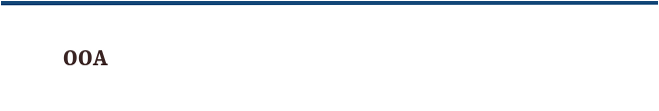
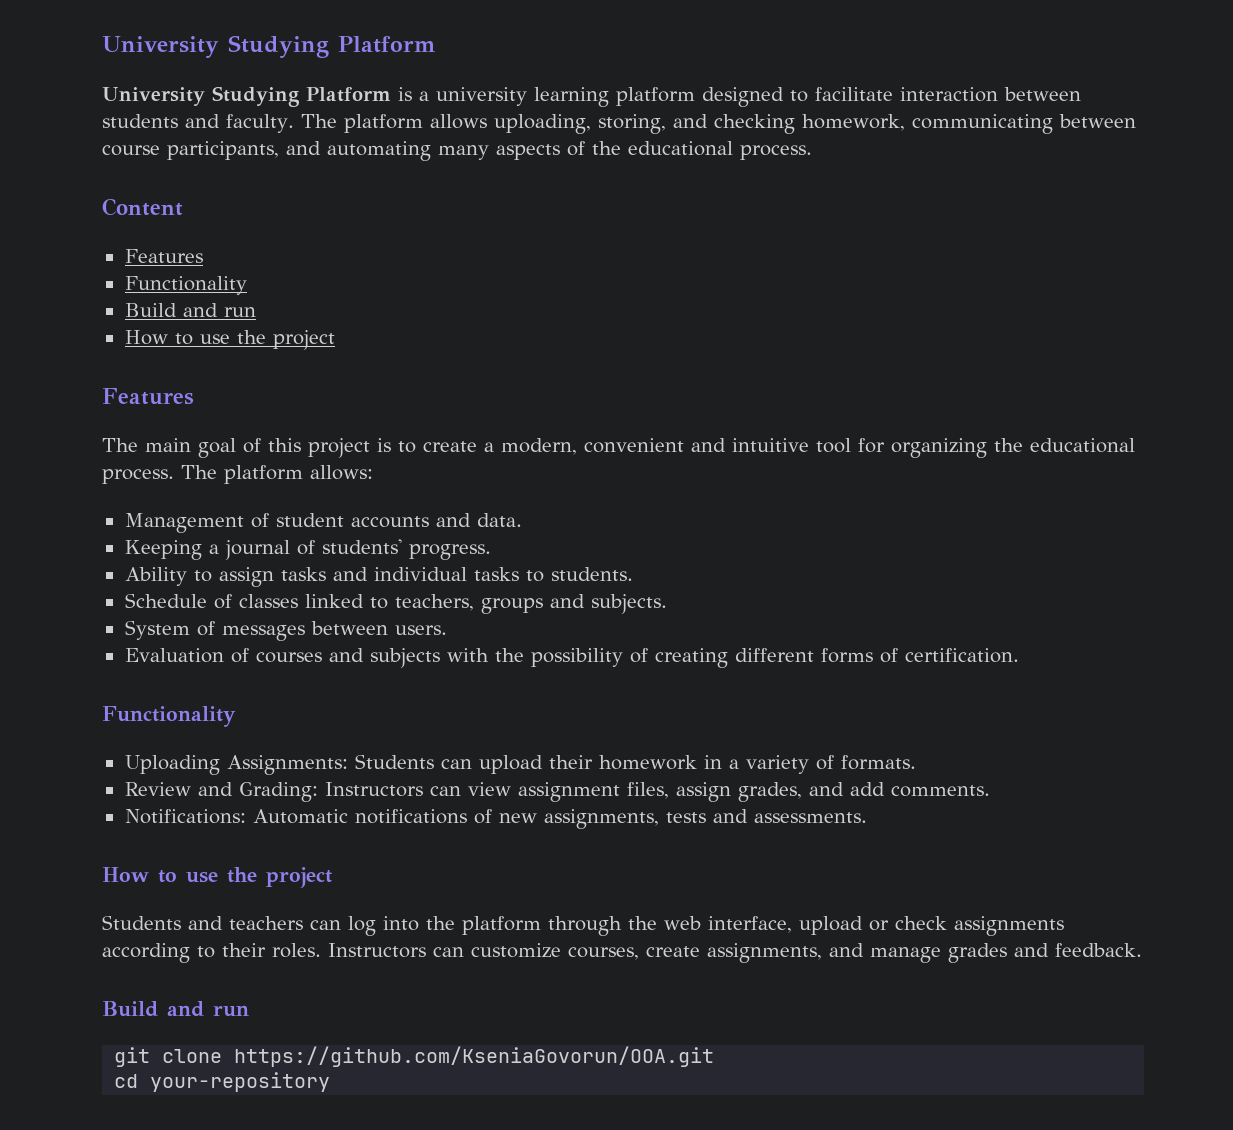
[62,50,109,66] OOA -> [102,35,436,58] [102,86,1081,107] [102,114,1136,134] [102,141,812,161] [102,198,183,216] [124,249,203,263] [124,276,247,295] [124,303,256,317] [124,330,335,350] [102,388,194,405] [102,438,1135,458] [102,465,373,484] [124,513,522,533] [124,539,491,560] [124,567,633,587] [124,593,667,614] [124,620,447,641] [124,648,1019,668] [102,706,236,727] [124,754,916,775] [124,782,990,802] [124,809,867,829] [102,867,332,888] [102,915,1064,936] [102,943,1142,963] [102,1001,249,1017] [114,1046,715,1067] [114,1072,331,1092] University Studying Platform // University Studying Platform is a university learning platform designed to facilitate interaction between students and faculty. The platform allows uploading, storing, and checking homework, communicating between course participants, and automating many aspects of the educational process. // Content // Features // Functionality // Build and run // How to use the project // Features // The main goal of this project is to create a modern, convenient and intuitive tool for organizing the educational process. The platform allows: // Management of student accounts and data. // Keeping a journal of students' progress. // Ability to assign tasks and individual tasks to students. // Schedule of classes linked to teachers, groups and subjects. // System of messages between users. // Evaluation of courses and subjects with the possibility of creating different forms of certification. // Functionality // Uploading Assignments: Students can upload their homework in a variety of formats. // Review and Grading: Instructors can view assignment files, assign grades, and add comments. // Notifications: Automatic notifications of new assignments, tests and assessments. // How to use the project // Students and teachers can log into the platform through the web interface, upload or check assignments according to their roles. Instructors can customize courses, create assignments, and manage grades and feedback. // Build and run // git clone https://github.com/KseniaGovorun/OOA.git // cd your-repository

